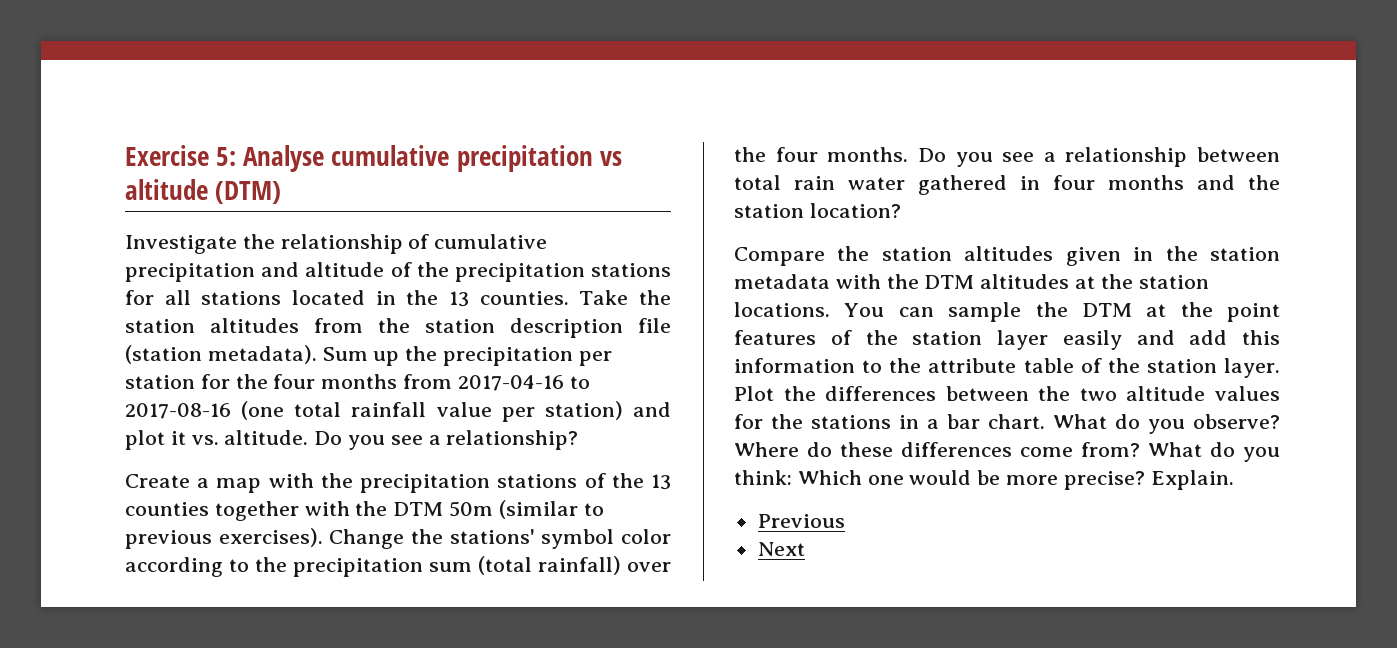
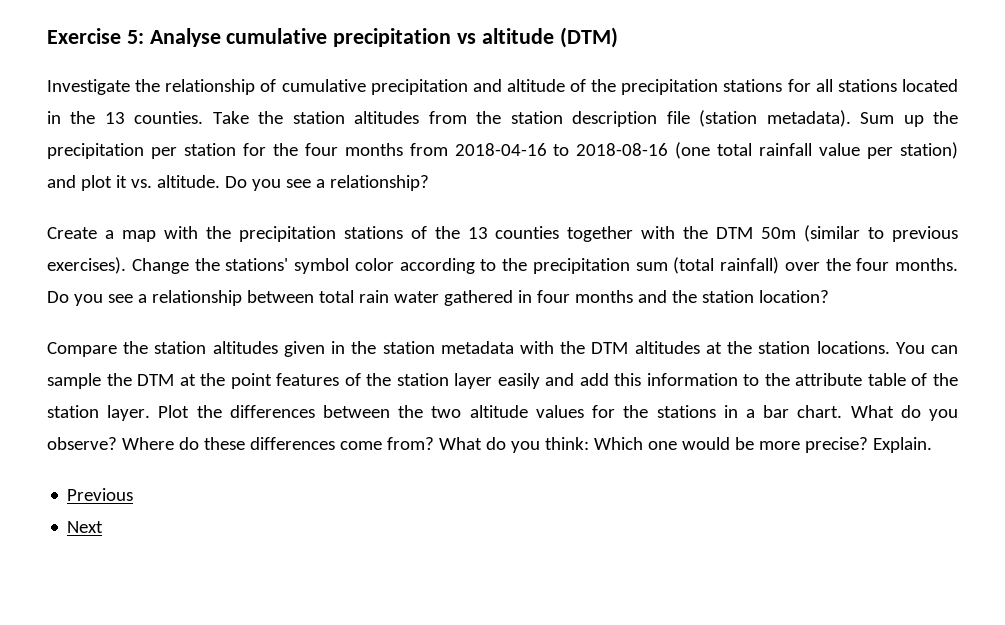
[457,375,590,391] [125,403,231,419] 2017-04-16 to 2017-08-16 -> [454,143,669,156] 2018-04-16 to 2018-08-16

